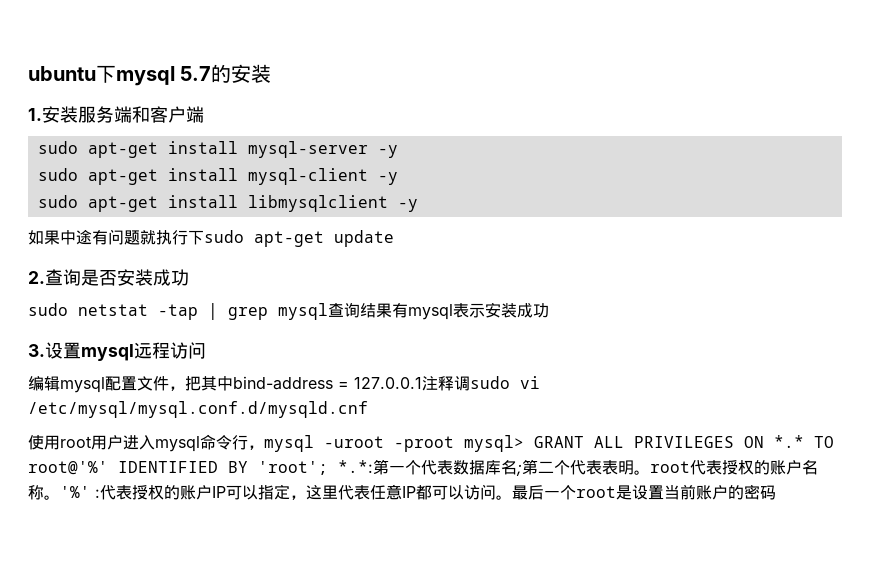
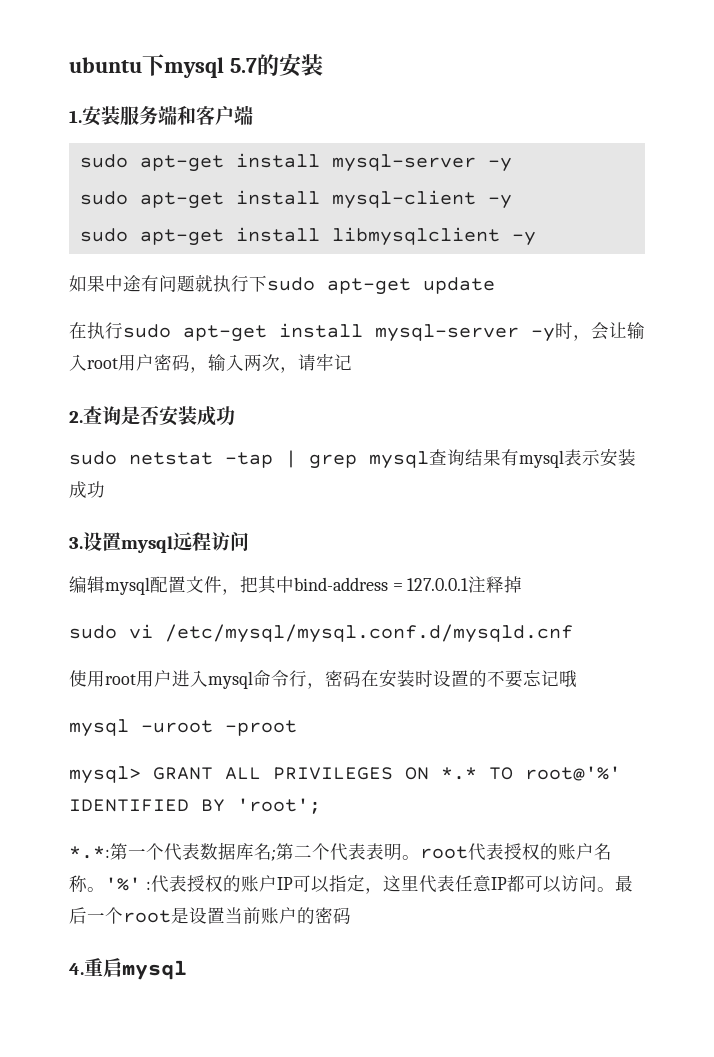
(394, 238) none -> [69,322,645,342] [69,354,352,373] // 在执行sudo apt-get install mysql-server -y时，会让输入root用户密码，输入两次，请牢记
[454,376,470,391] 调 -> [504,576,523,593] 掉 //
(264, 447) none -> [325,669,577,688] 密码在安装时设置的不要忘记哦 //
(454, 444) none -> (297, 728) //
(328, 468) none -> (321, 806) //
(776, 492) none -> [69,958,187,980] // 4.重启mysql

